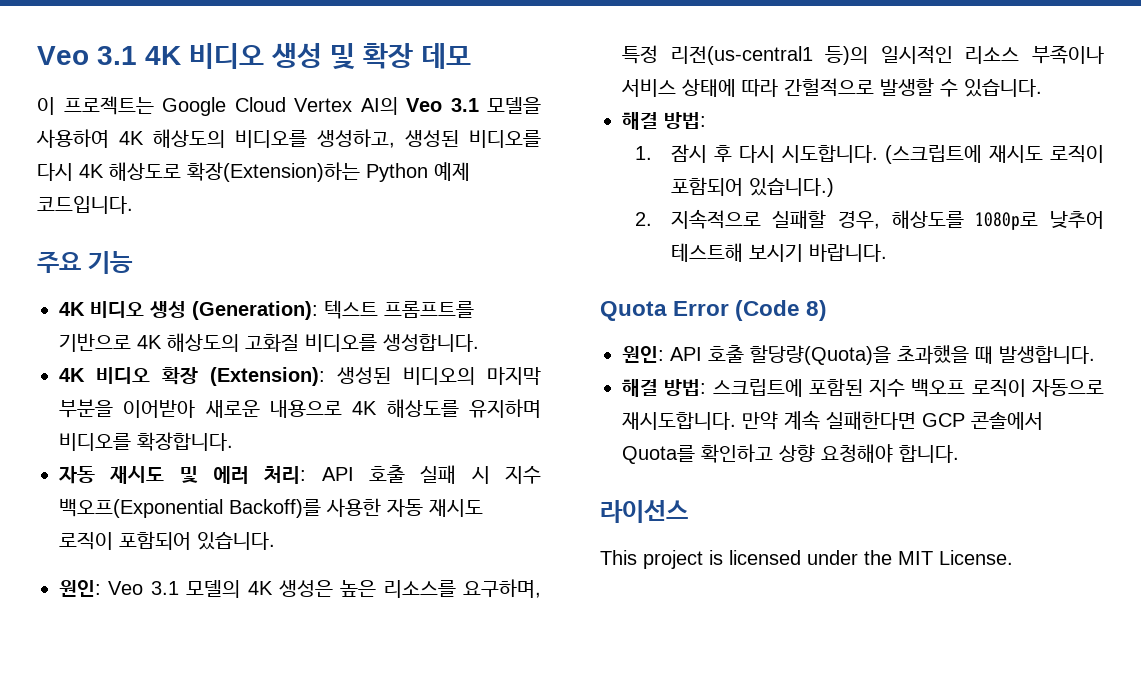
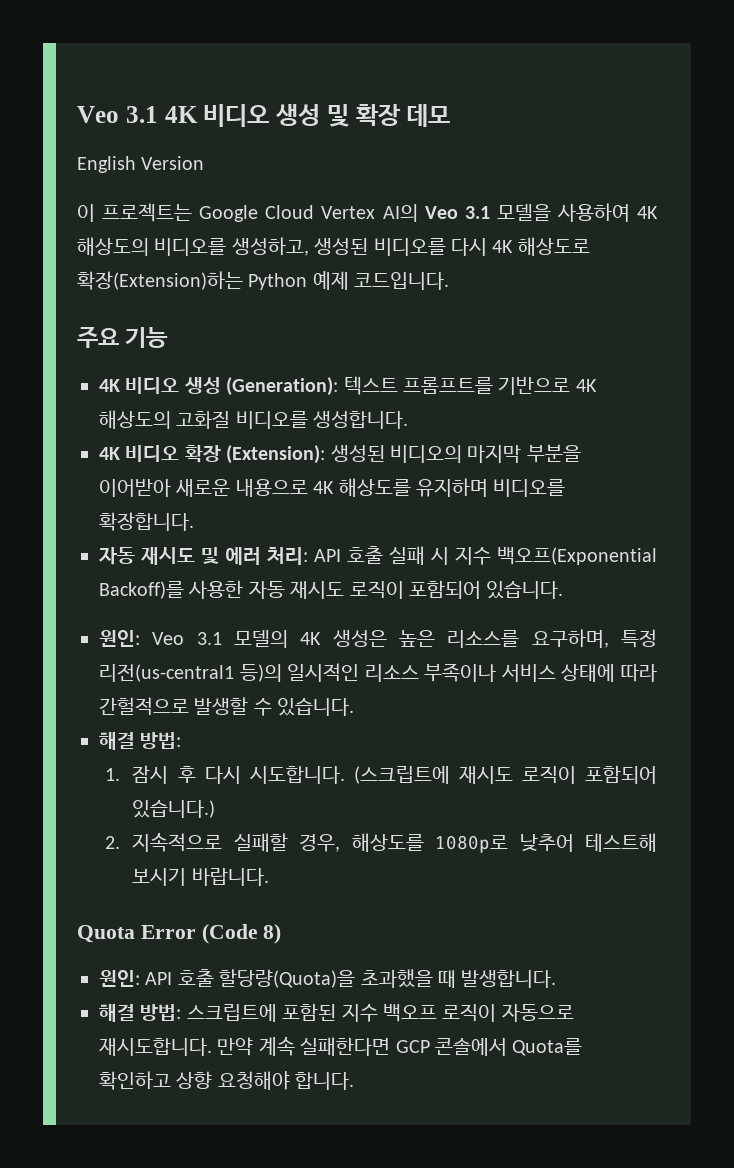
(471, 56) none -> [77,156,205,173] // English Version
[600,500,688,523] [600,550,1013,569] // 라이선스 // This project is licensed under the MIT License. -> (355, 1081) none

